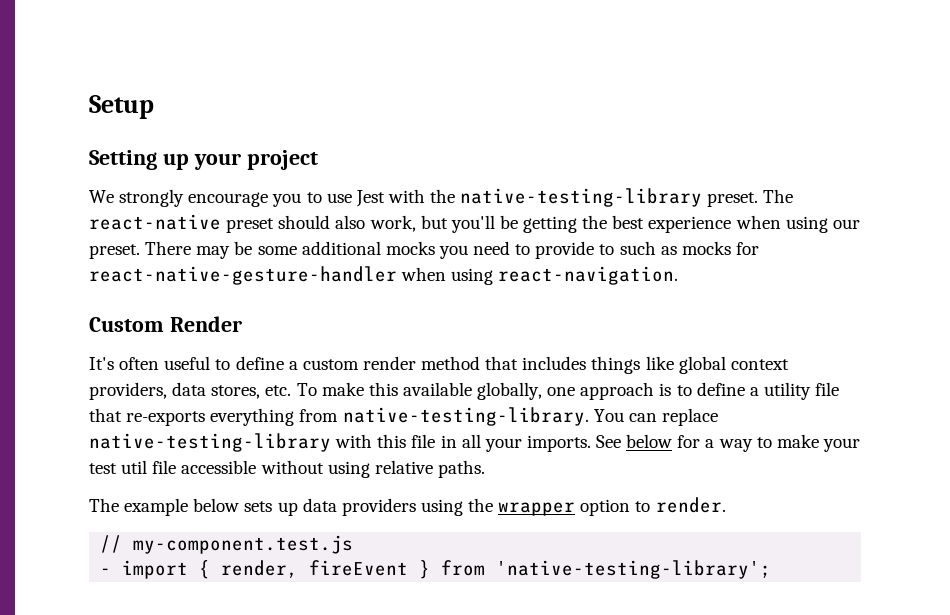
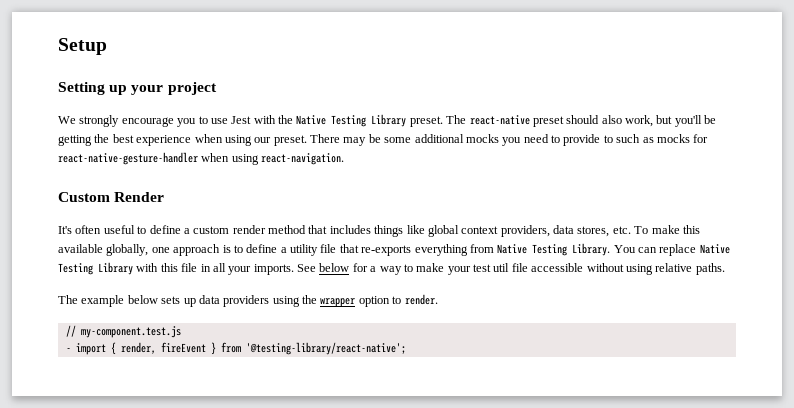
[460,188,703,207] native-testing-library -> [296,114,407,127] Native Testing Library
[342,407,718,426] [89,433,331,452] native-testing-library. You can replace native-testing-library -> [497,243,730,256] [58,262,133,275] Native Testing Library. You can replace Native Testing Library
[496,560,772,579] 'native-testing-library'; -> [245,342,406,355] '@testing-library/react-native';

